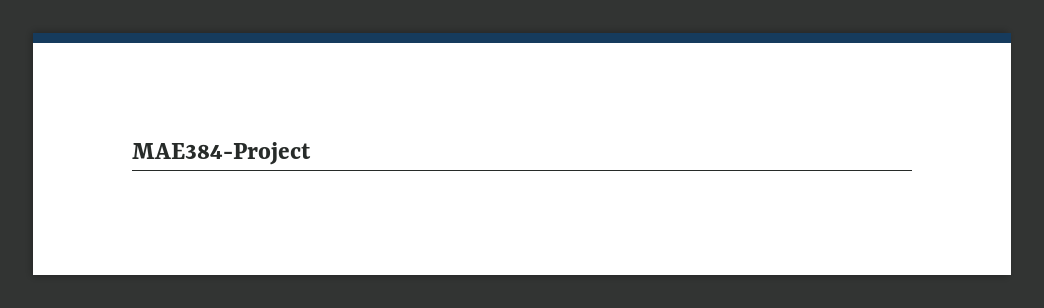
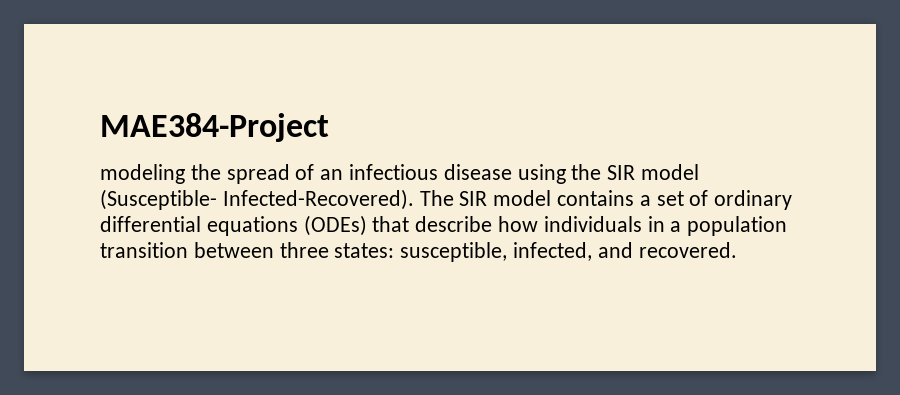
(311, 153) none -> [100,164,700,184] [100,189,793,210] [100,215,788,236] [100,242,737,262] // modeling the spread of an infectious disease using the SIR model (Susceptible- Infected-Recovered). The SIR model contains a set of ordinary differential equations (ODEs) that describe how individuals in a population transition between three states: susceptible, infected, and recovered.

